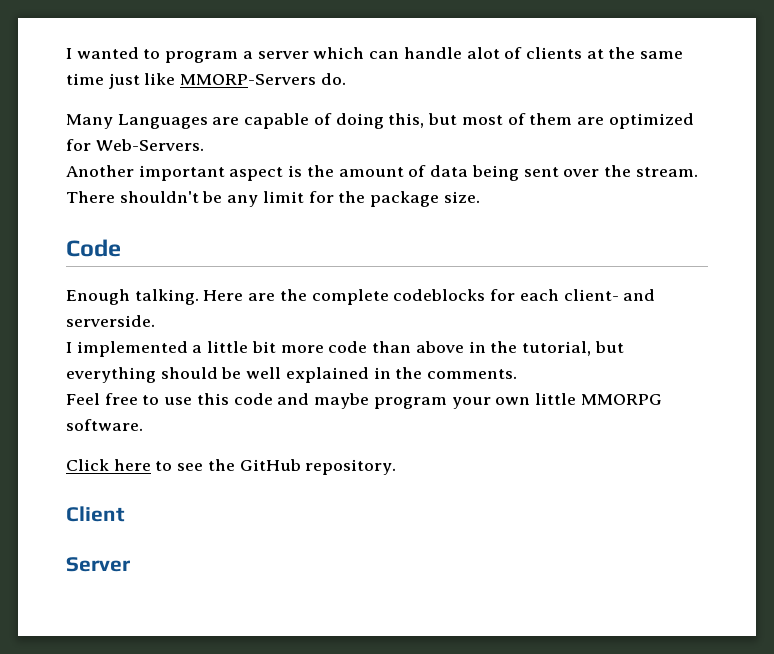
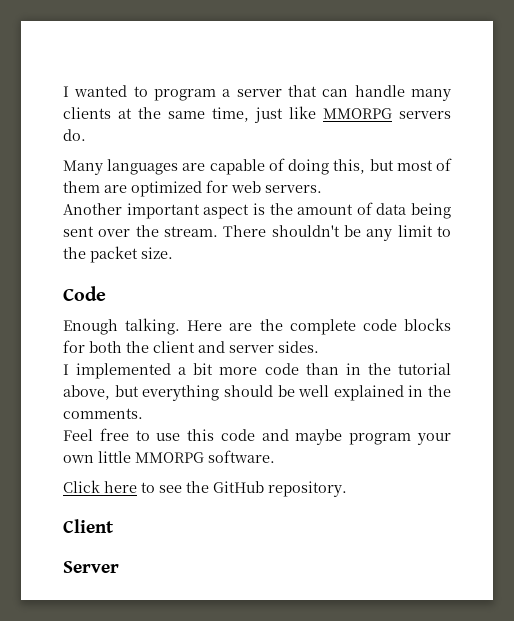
[313,47,365,59] which -> [288,85,317,97] that
[466,47,523,59] alot of -> [411,89,451,101] many
[66,73,104,85] time -> [212,107,249,122] time,
[180,74,317,85] MMORP-Servers -> [323,108,451,119] MMORPG servers
[117,114,208,129] Languages -> [107,159,179,175] languages
[95,139,204,151] Web-Servers. -> [231,181,322,193] web servers.
[308,191,440,207] for the package -> [436,226,451,237] [63,246,138,263] to the packet
[393,289,656,301] [66,315,155,327] codeblocks for each client- and serverside. -> [362,318,451,331] [63,340,319,353] code blocks for both the client and server sides.
[207,341,249,353] little -> (187, 371) none
[415,341,591,356] above in the tutorial, -> [345,363,451,375] [63,385,110,400] in the tutorial above,

